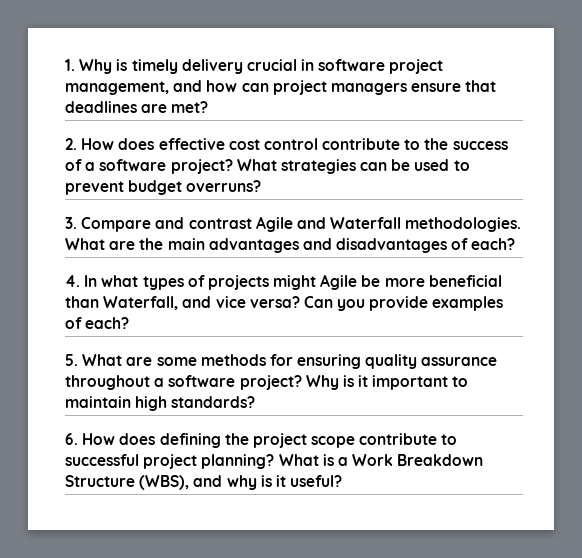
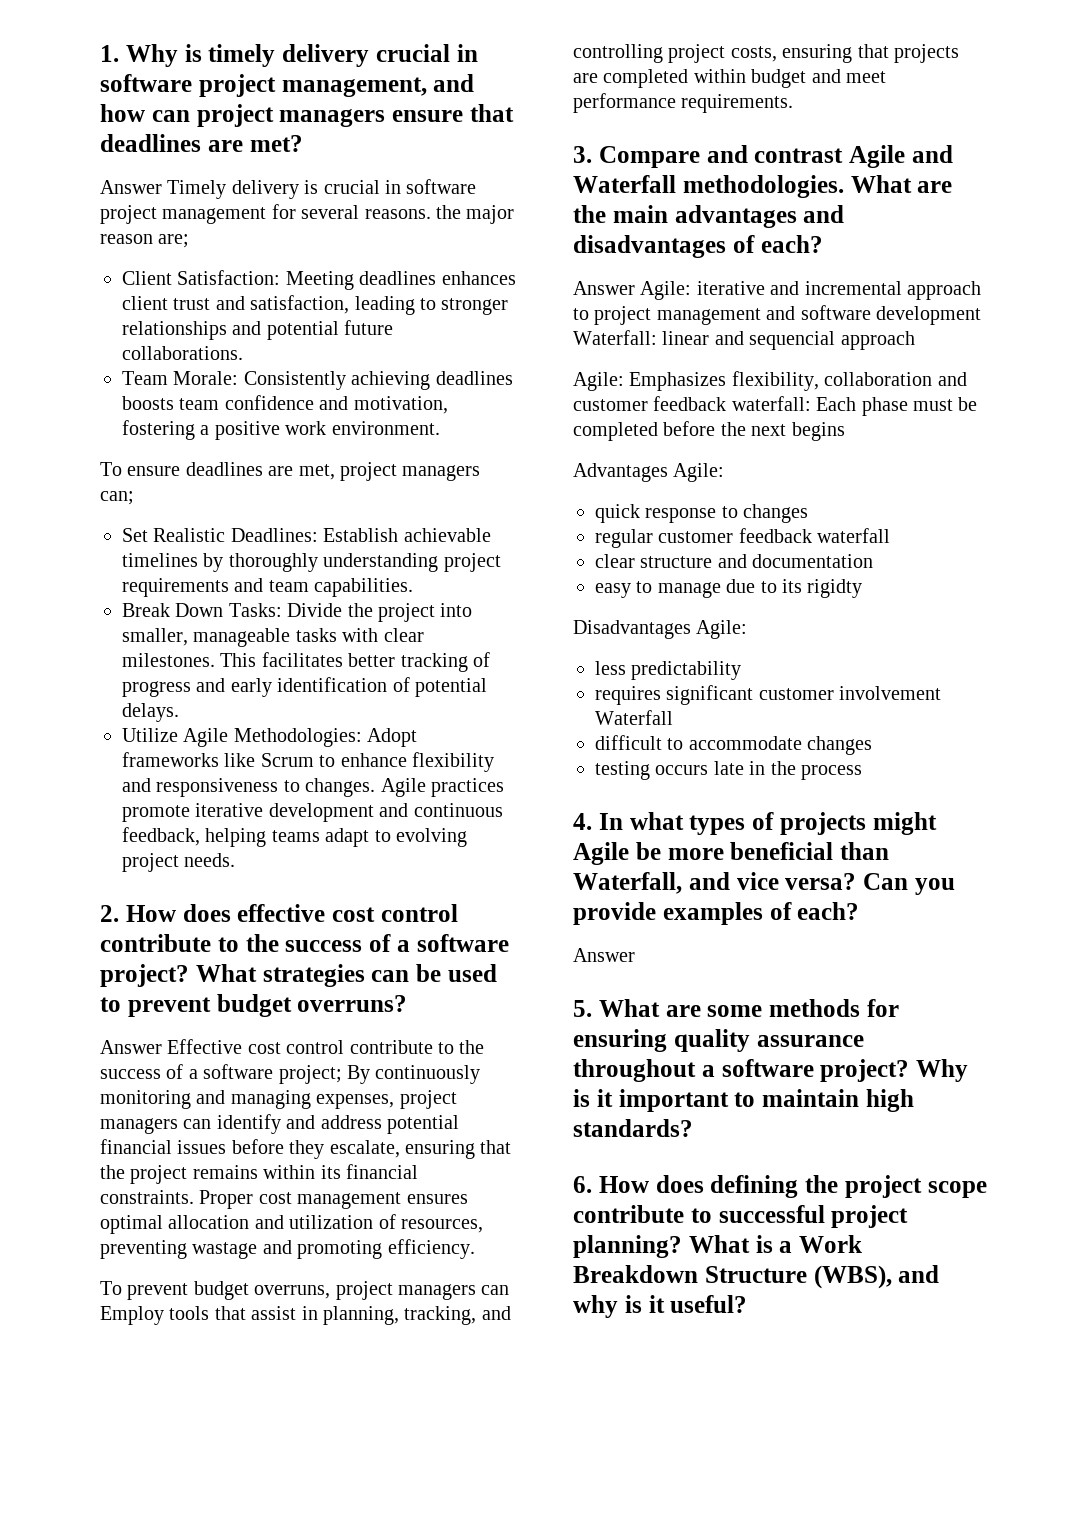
(209, 107) none -> [100,179,477,199] [100,204,515,224] [100,234,190,248] [122,270,516,290] [122,295,509,315] [122,320,394,340] [122,346,243,360] [122,371,513,390] [122,395,448,414] [122,420,440,440] [100,462,481,481] [100,491,134,505] [122,528,491,542] [122,553,501,572] [122,578,414,597] [122,603,473,622] [122,628,424,647] [122,652,490,672] [122,677,487,697] [122,703,179,722] [122,728,418,747] [122,752,494,772] [122,778,504,797] [122,803,503,822] [122,827,467,847] [122,853,236,872] // Answer Timely delivery is crucial in software project management for several reasons. the major reason are; // Client Satisfaction: Meeting deadlines enhances client trust and satisfaction, leading to stronger relationships and potential future collaborations. // Team Morale: Consistently achieving deadlines boosts team confidence and motivation, fostering a positive work environment. // To ensure deadlines are met, project managers can; // Set Realistic Deadlines: Establish achievable timelines by thoroughly understanding project requirements and team capabilities. // Break Down Tasks: Divide the project into smaller, manageable tasks with clear milestones. This facilitates better tracking of progress and early identification of potential delays. // Utilize Agile Methodologies: Adopt frameworks like Scrum to enhance flexibility and responsiveness to changes. Agile practices promote iterative development and continuous feedback, helping teams adapt to evolving project needs.
(262, 186) none -> [100,1039,485,1054] [100,1064,481,1084] [100,1090,457,1109] [100,1114,459,1134] [100,1139,512,1159] [100,1164,418,1184] [100,1190,468,1209] [100,1214,483,1234] [100,1239,475,1259] [100,1281,510,1300] [100,1306,511,1325] [573,44,959,63] [573,69,886,88] [573,93,794,113] // Answer Effective cost control contribute to the success of a software project; By continuously monitoring and managing expenses, project managers can identify and address potential financial issues before they escalate, ensuring that the project remains within its financial constraints. Proper cost management ensures optimal allocation and utilization of resources, preventing wastage and promoting efficiency. // To prevent budget overruns, project managers can Employ tools that assist in planning, tracking, and controlling project costs, ensuring that projects are completed within budget and meet performance requirements.
(516, 244) none -> [573,281,981,300] [573,305,981,325] [573,330,915,350] [573,371,967,391] [573,396,978,416] [573,421,845,441] [573,463,725,482] [595,504,809,523] [595,528,891,548] [595,554,874,568] [595,579,863,598] [573,620,748,639] [595,661,742,680] [595,685,942,705] [595,710,673,725] [595,735,873,755] [595,761,862,780] // Answer Agile: iterative and incremental approach to project management and software development Waterfall: linear and sequencial approach // Agile: Emphasizes flexibility, collaboration and customer feedback waterfall: Each phase must be completed before the next begins // Advantages Agile: // quick response to changes // regular customer feedback waterfall // clear structure and documentation // easy to manage due to its rigidty // Disadvantages Agile: // less predictability // requires significant customer involvement Waterfall // difficult to accommodate changes // testing occurs late in the process
(130, 323) none -> [573,948,635,962] // Answer

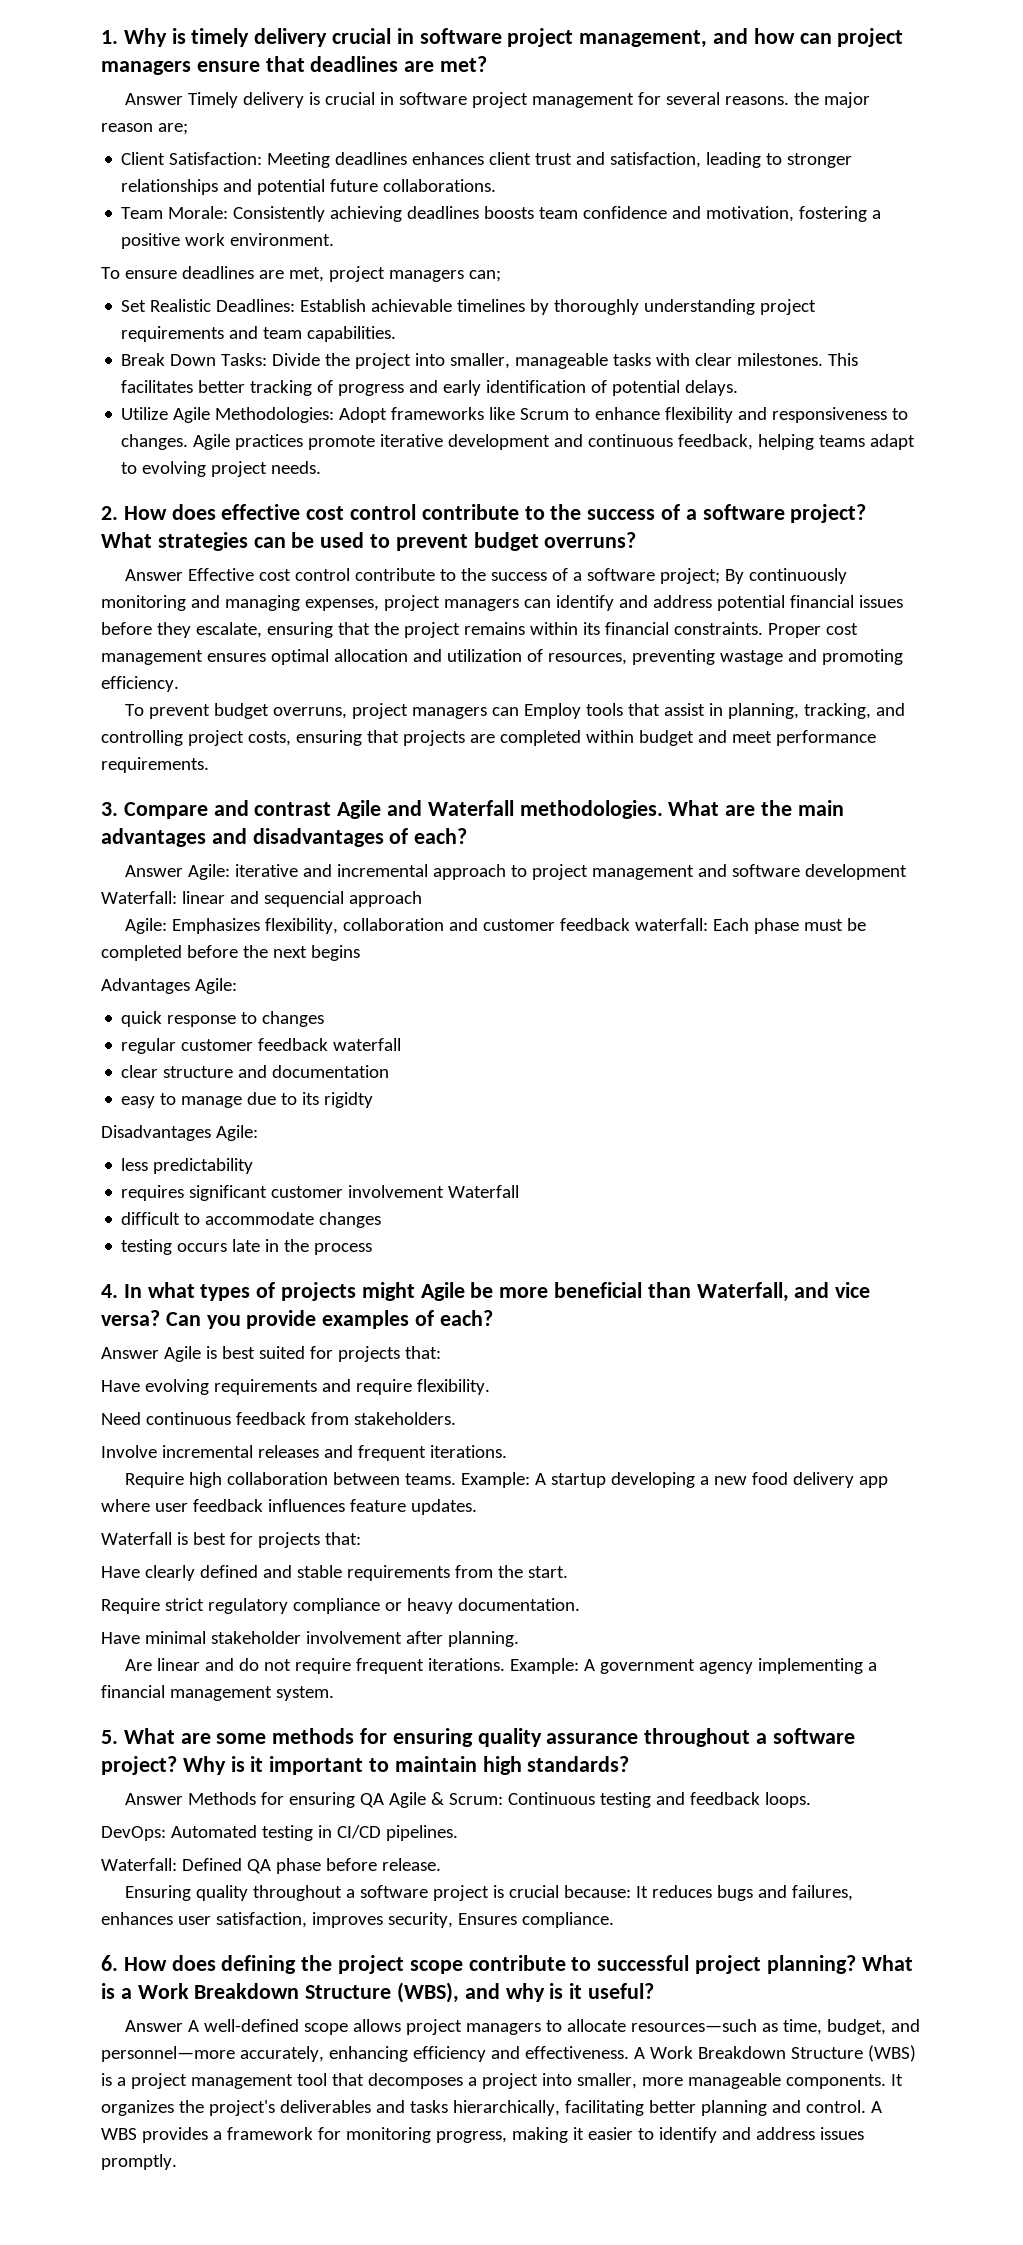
(635, 955) none -> [163,1346,441,1362] [101,1379,490,1395] [101,1412,456,1425] [101,1445,507,1461] [125,1472,889,1488] [101,1499,477,1515] [101,1532,361,1548] [101,1565,568,1581] [101,1598,580,1614] [101,1631,519,1647] [125,1658,878,1674] [101,1685,334,1701] Agile is best suited for projects that: // Have evolving requirements and require flexibility. // Need continuous feedback from stakeholders. // Involve incremental releases and frequent iterations. // Require high collaboration between teams. Example: A startup developing a new food delivery app where user feedback influences feature updates. // Waterfall is best for projects that: // Have clearly defined and stable requirements from the start. // Require strict regulatory compliance or heavy documentation. // Have minimal stakeholder involvement after planning. // Are linear and do not require frequent iterations. Example: A government agency implementing a financial management system.
(693, 1128) none -> [125,1792,812,1808] [101,1825,458,1841] [101,1858,441,1874] [125,1885,854,1901] [101,1912,614,1928] // Answer Methods for ensuring QA Agile & Scrum: Continuous testing and feedback loops. // DevOps: Automated testing in CI/CD pipelines. // Waterfall: Defined QA phase before release. // Ensuring quality throughout a software project is crucial because: It reduces bugs and failures, enhances user satisfaction, improves security, Ensures compliance.
(748, 1304) none -> [125,2019,921,2035] [101,2045,916,2062] [101,2073,903,2089] [101,2100,882,2116] [101,2127,864,2143] [101,2154,177,2170] // Answer A well-defined scope allows project managers to allocate resources—such as time, budget, and personnel—more accurately, enhancing efficiency and effectiveness. A Work Breakdown Structure (WBS) is a project management tool that decomposes a project into smaller, more manageable components. It organizes the project's deliverables and tasks hierarchically, facilitating better planning and control. A WBS provides a framework for monitoring progress, making it easier to identify and address issues promptly.

